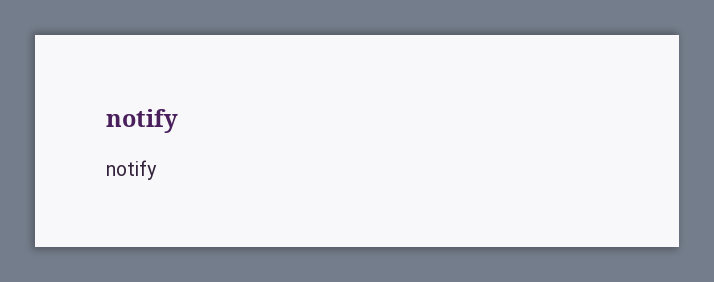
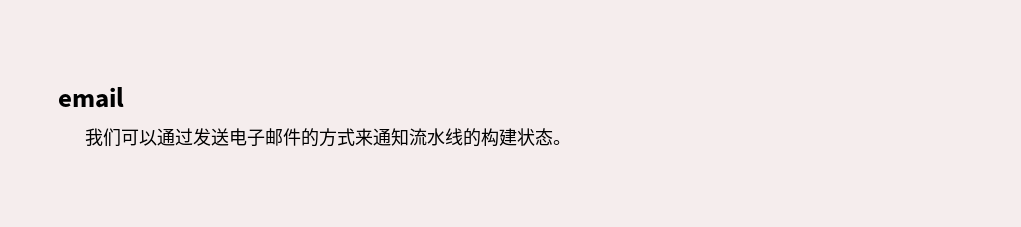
[106,109,178,133] [106,160,157,180] notify // notify -> [58,87,124,108] [84,128,571,147] email // 我们可以通过发送电子邮件的方式来通知流水线的构建状态。

